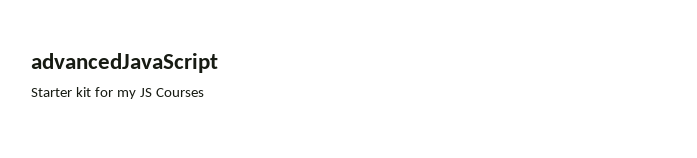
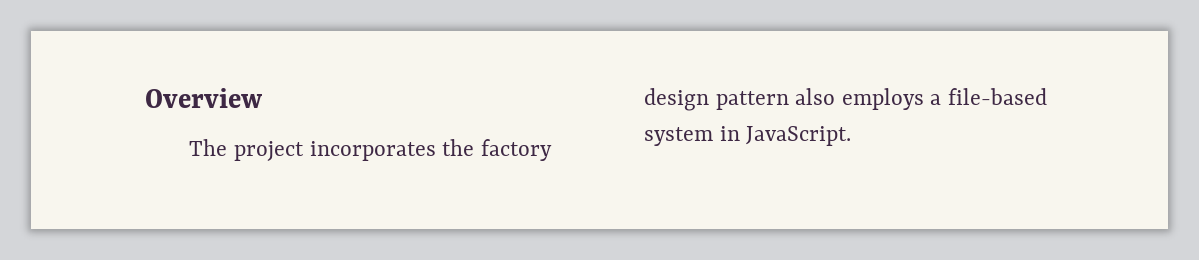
[31,53,218,73] [31,87,204,99] advancedJavaScript // Starter kit for my JS Courses -> [145,88,262,108] [189,139,552,161] [644,88,1048,111] [644,126,852,146] Overview // The project incorporates the factory design pattern also employs a file-based system in JavaScript.

